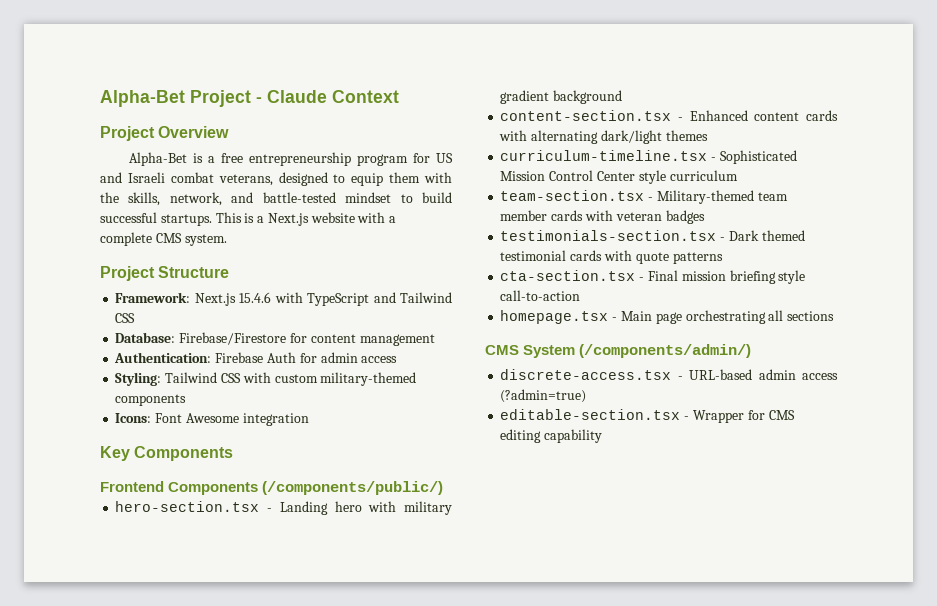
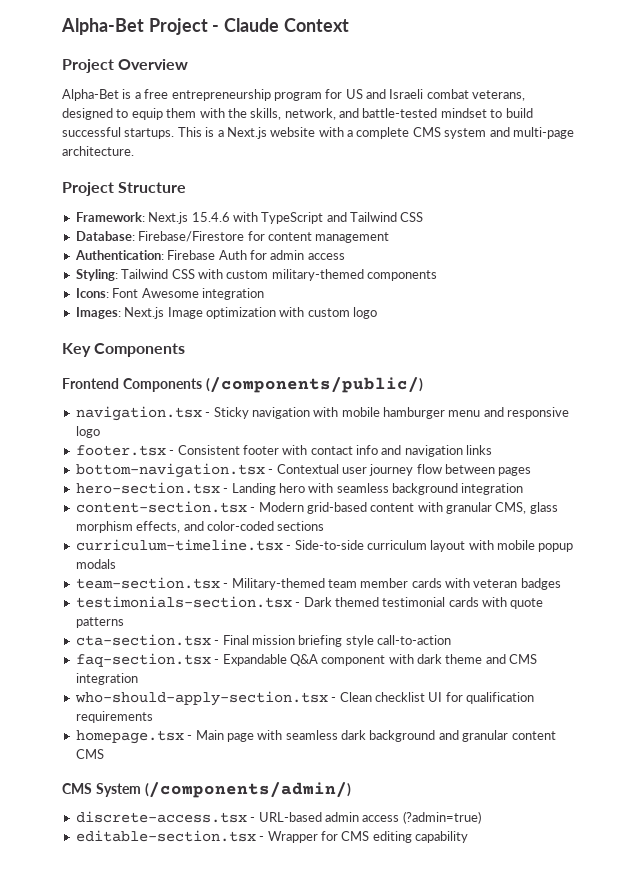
[184,234,227,246] system. -> [444,127,574,139] [62,146,134,156] system and multi-page architecture.
(309, 419) none -> [75,307,377,319] // Images: Next.js Image optimization with custom logo
(444, 488) none -> [75,406,570,421] [75,426,100,438] [75,445,493,457] [75,463,532,478] // navigation.tsx - Sticky navigation with mobile hamburger menu and responsive logo // footer.tsx - Consistent footer with contact info and navigation links // bottom-navigation.tsx - Contextual user journey flow between pages
[404,501,453,515] [500,90,623,104] military gradient background -> [336,483,524,495] seamless background integration
[689,110,838,121] [499,130,708,144] [500,150,797,164] [500,170,738,184] Enhanced content cards with alternating dark/light themes // curriculum-timeline.tsx - Sophisticated Mission Control Center style curriculum -> [258,502,558,514] [75,521,325,533] [75,539,574,552] [75,559,116,569] Modern grid-based content with granular CMS, glass morphism effects, and color-coded sections // curriculum-timeline.tsx - Side-to-side curriculum layout with mobile popup modals
[500,310,835,324] homepage.tsx - Main page orchestrating all sections -> [75,653,538,667] [75,673,138,685] [74,691,534,706] [75,711,153,723] [75,730,556,744] [75,749,104,759] faq-section.tsx - Expandable Q&A component with dark theme and CMS integration // who-should-apply-section.tsx - Clean checklist UI for qualification requirements // homepage.tsx - Main page with seamless dark background and granular content CMS

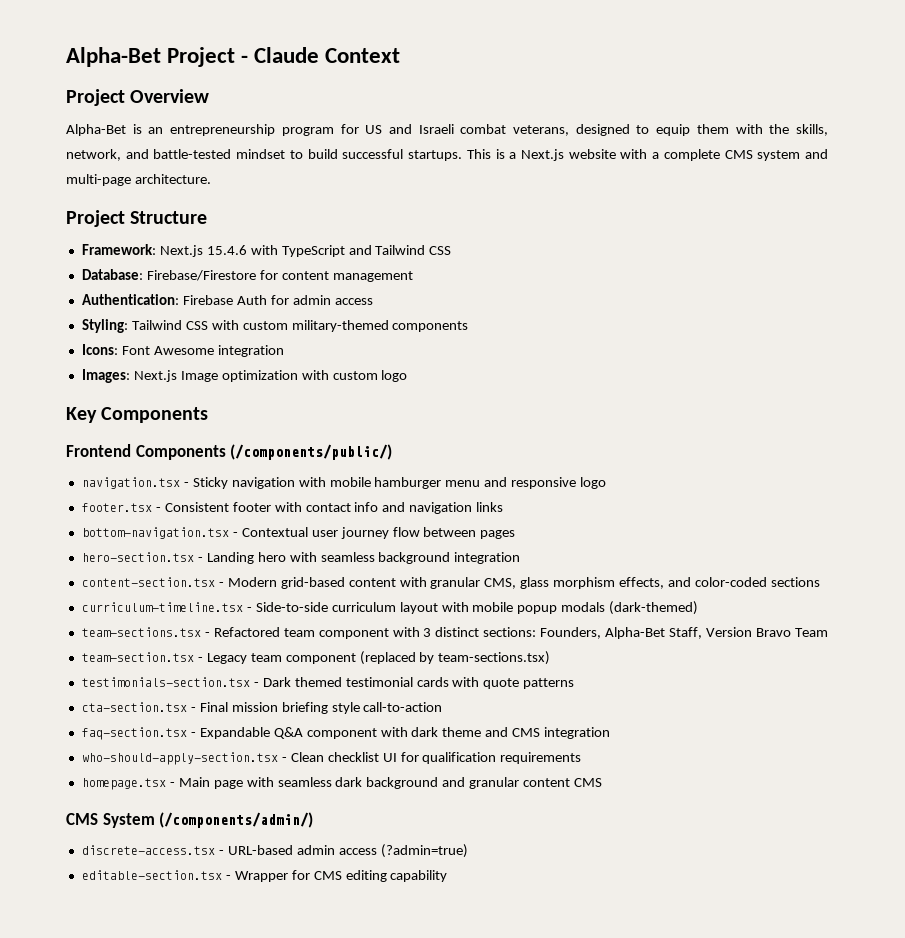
[134,89,169,99] a free -> [148,127,164,134] an
[75,577,561,590] // team-section.tsx - Military-themed team member cards with veteran badges -> [609,601,699,615] [81,627,828,639] [81,651,551,665] (dark-themed) // team-sections.tsx - Refactored team component with 3 distinct sections: Founders, Alpha-Bet Staff, Version Bravo Team // team-section.tsx - Legacy team component (replaced by team-sections.tsx)

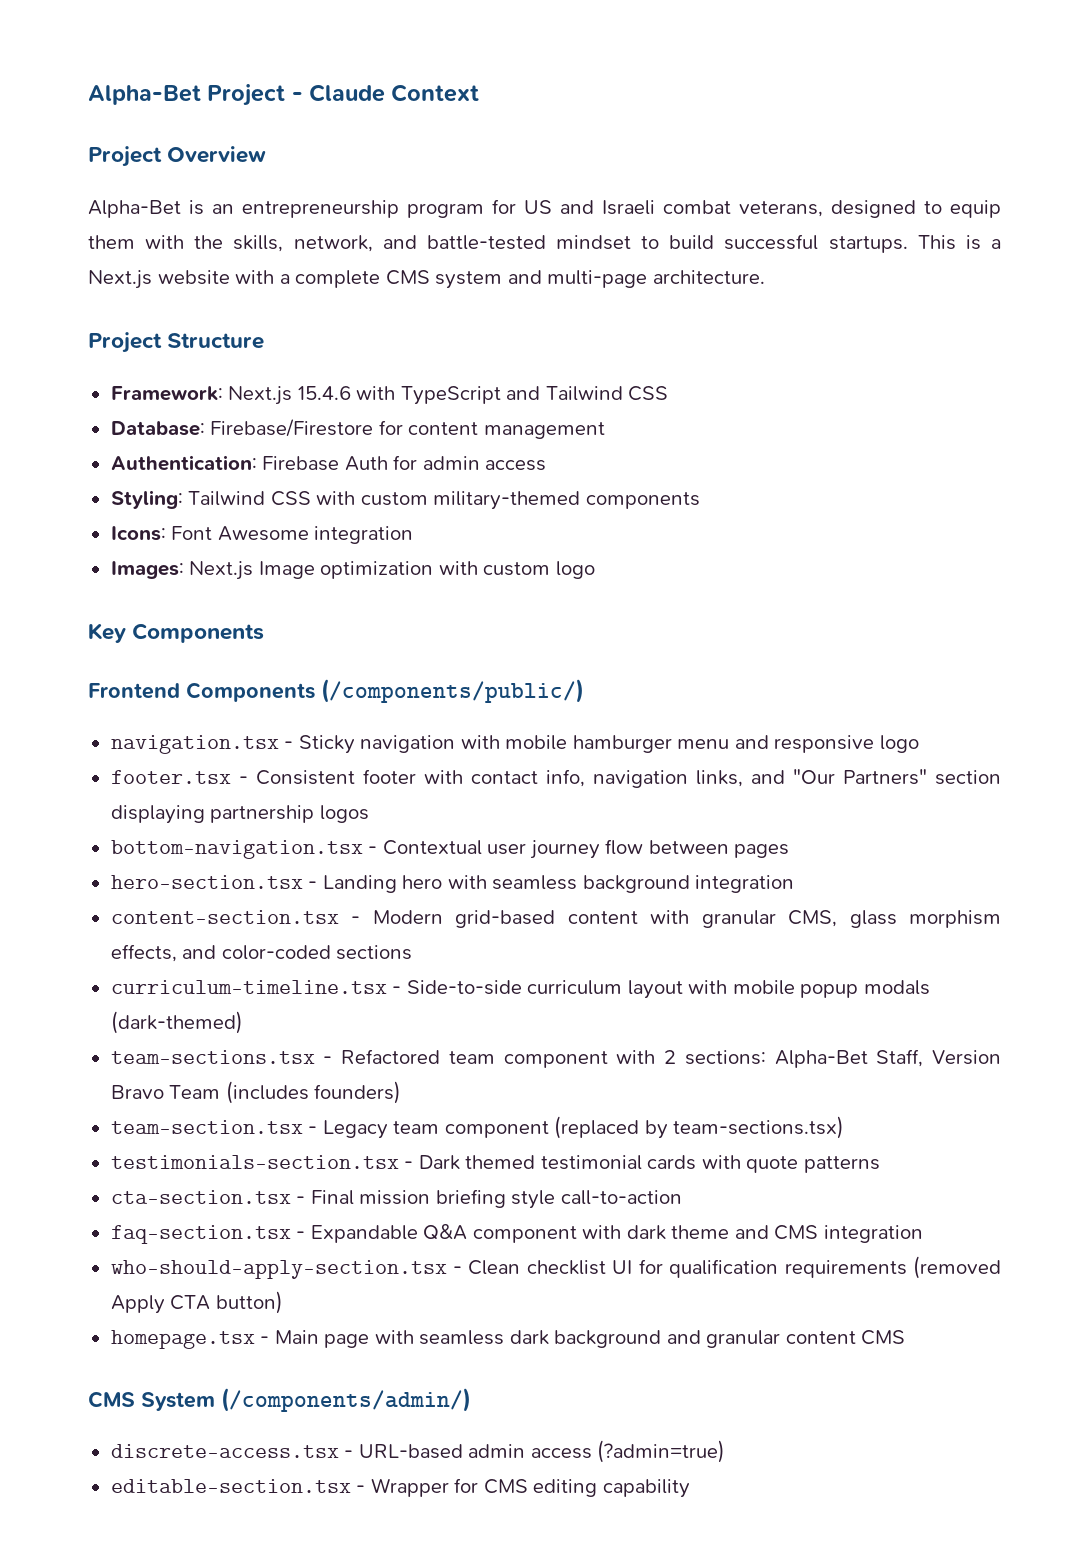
[354,502,504,514] info and navigation links -> [545,769,1002,788] [110,805,369,824] info, navigation links, and "Our Partners" section displaying partnership logos
[423,627,602,639] 3 distinct sections: Founders, -> [664,1050,766,1065] 2 sections:
(828, 632) none -> [225,1081,402,1104] (includes founders)
(582, 758) none -> [913,1256,1001,1279] [110,1291,283,1314] (removed Apply CTA button)

